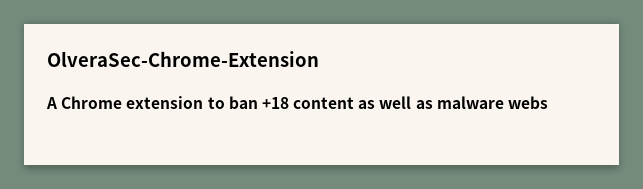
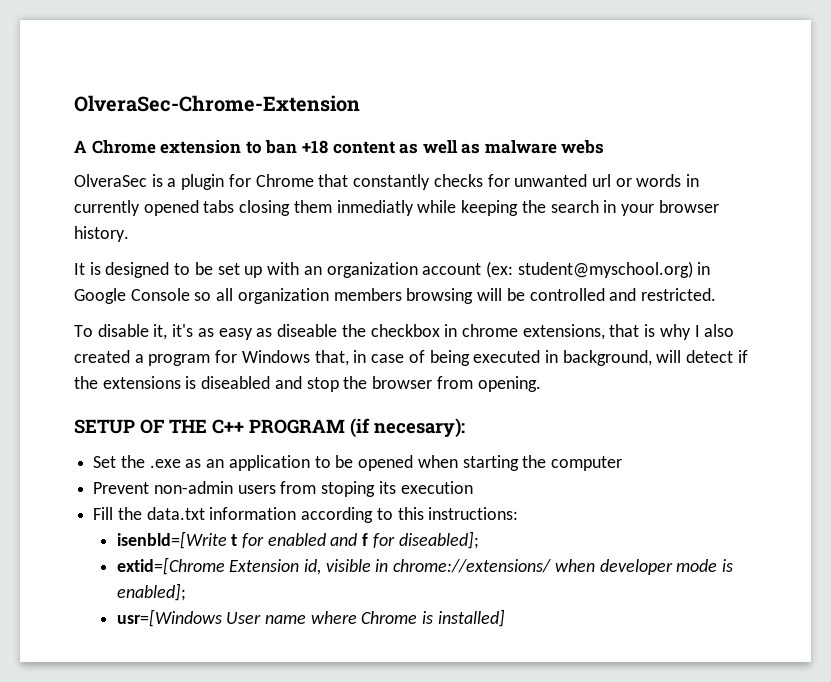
(549, 102) none -> [74,174,700,190] [74,200,719,216] [74,226,129,242] [74,261,711,278] [74,288,716,304] [74,324,735,340] [74,350,748,366] [74,376,541,392] [74,418,465,438] [93,455,622,471] [93,481,473,497] [93,507,519,523] [116,531,479,549] [116,557,734,575] [116,583,186,601] [116,609,505,627] // OlveraSec is a plugin for Chrome that constantly checks for unwanted url or words in currently opened tabs closing them inmediatly while keeping the search in your browser history. // It is designed to be set up with an organization account (ex: student@myschool.org) in Google Console so all organization members browsing will be controlled and restricted. // To disable it, it's as easy as diseable the checkbox in chrome extensions, that is why I also created a program for Windows that, in case of being executed in background, will detect if the extensions is diseabled and stop the browser from opening. // SETUP OF THE C++ PROGRAM (if necesary): // Set the .exe as an application to be opened when starting the computer // Prevent non-admin users from stoping its execution // Fill the data.txt information according to this instructions: // isenbld=[Write t for enabled and f for diseabled]; // extid=[Chrome Extension id, visible in chrome://extensions/ when developer mode is enabled]; // usr=[Windows User name where Chrome is installed]

